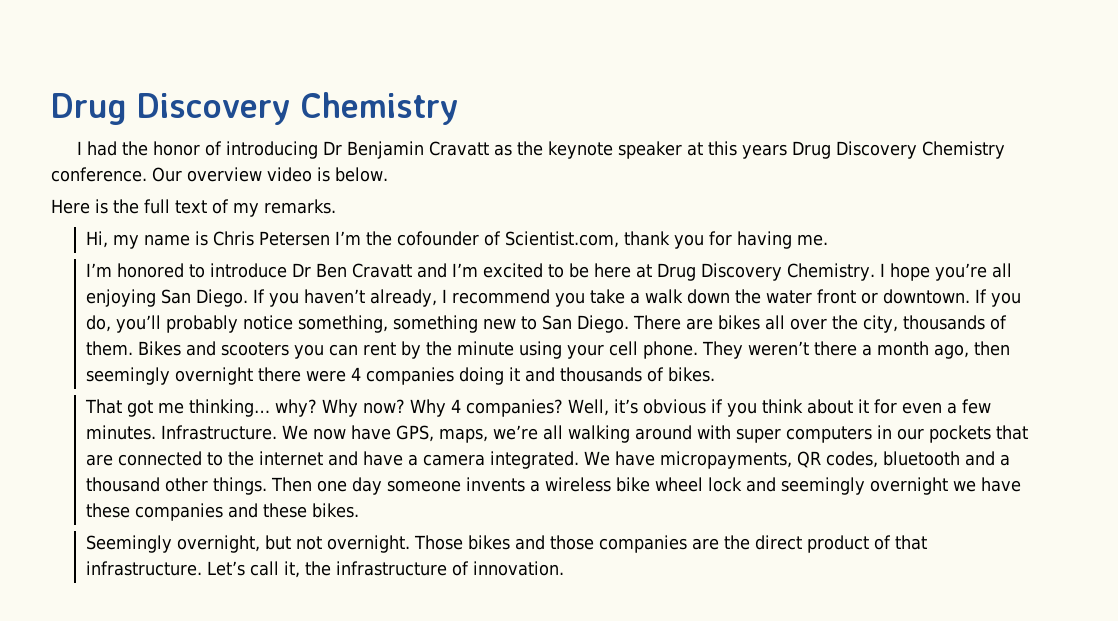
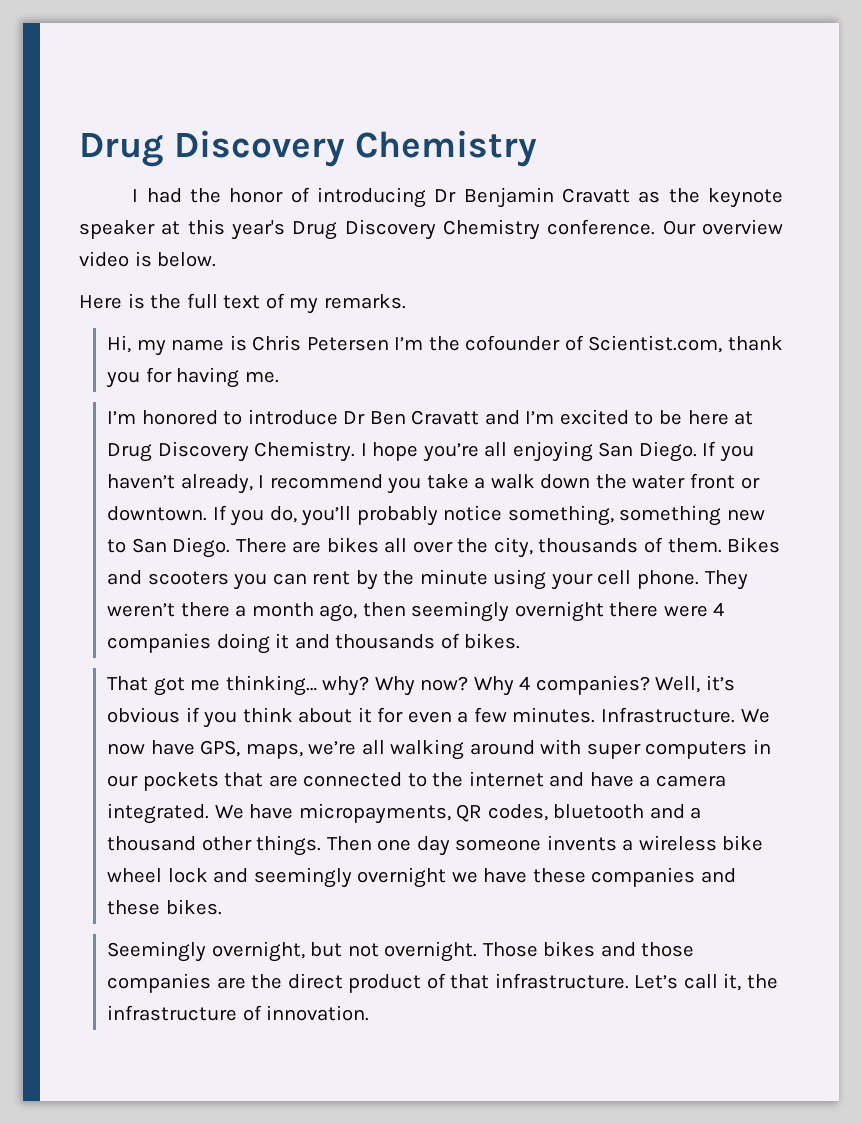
[742,144,788,159] years -> [231,220,285,240] year's

